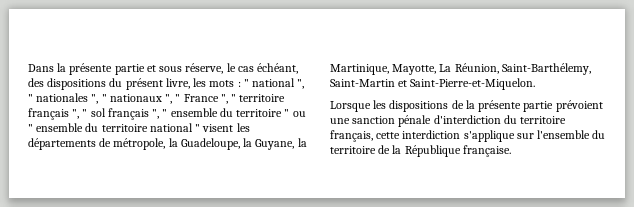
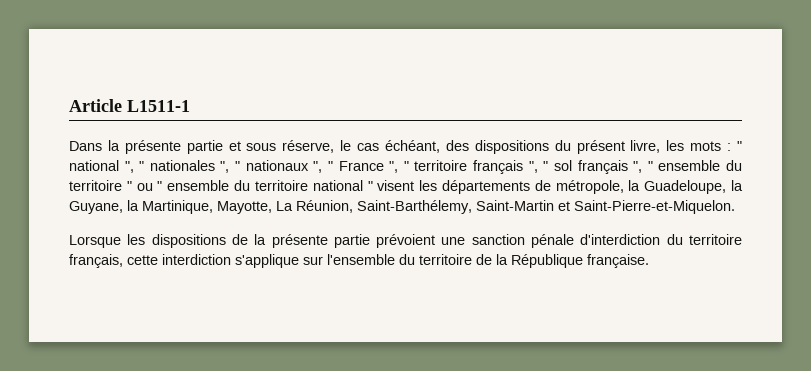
(28, 68) none -> [69,99,190,112] Article L1511-1 //

